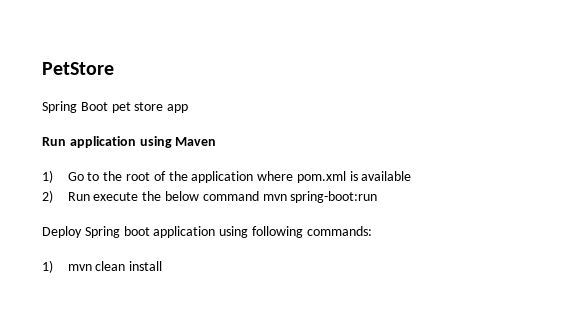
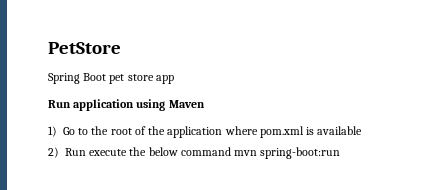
[42,226,372,238] [42,260,163,273] // Deploy Spring boot application using following commands: // 1) mvn clean install -> (341, 153) none

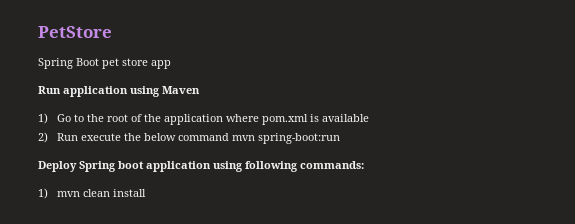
(341, 153) none -> [38,161,364,172] [38,188,146,199] // Deploy Spring boot application using following commands: // 1) mvn clean install

